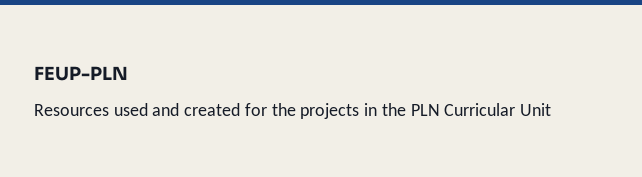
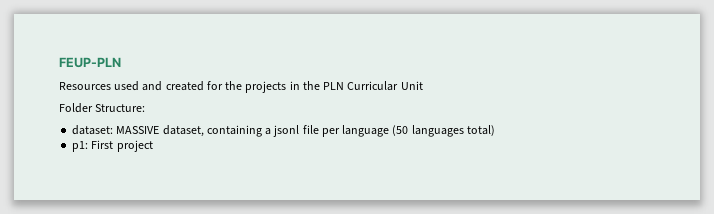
(551, 109) none -> [59,103,146,113] [72,125,495,137] [72,140,153,152] // Folder Structure: // dataset: MASSIVE dataset, containing a jsonl file per language (50 languages total) // p1: First project

